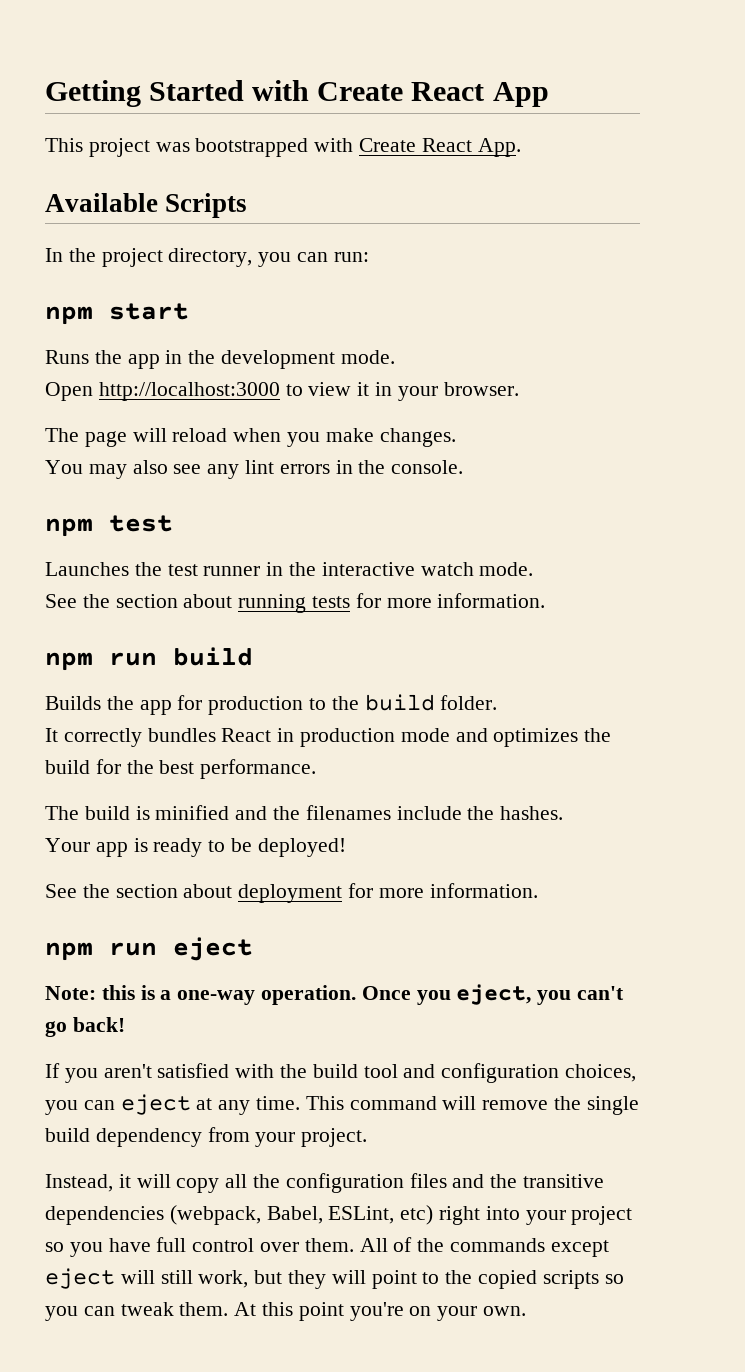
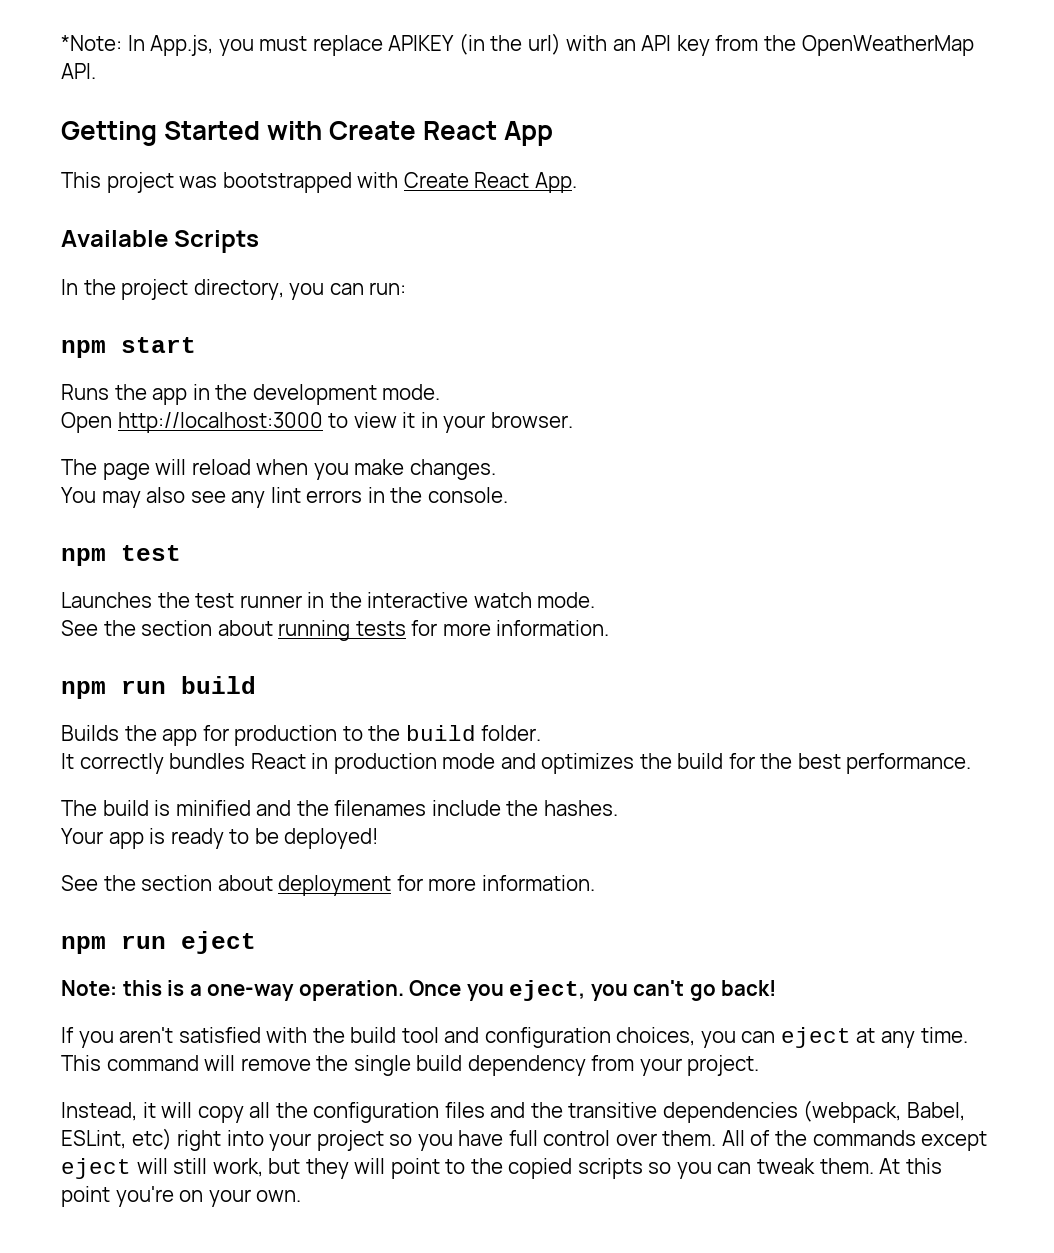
(45, 93) none -> [61,33,974,56] [61,63,96,79] *Note: In App.js, you must replace APIKEY (in the url) with an API key from the OpenWeatherMap API. //

